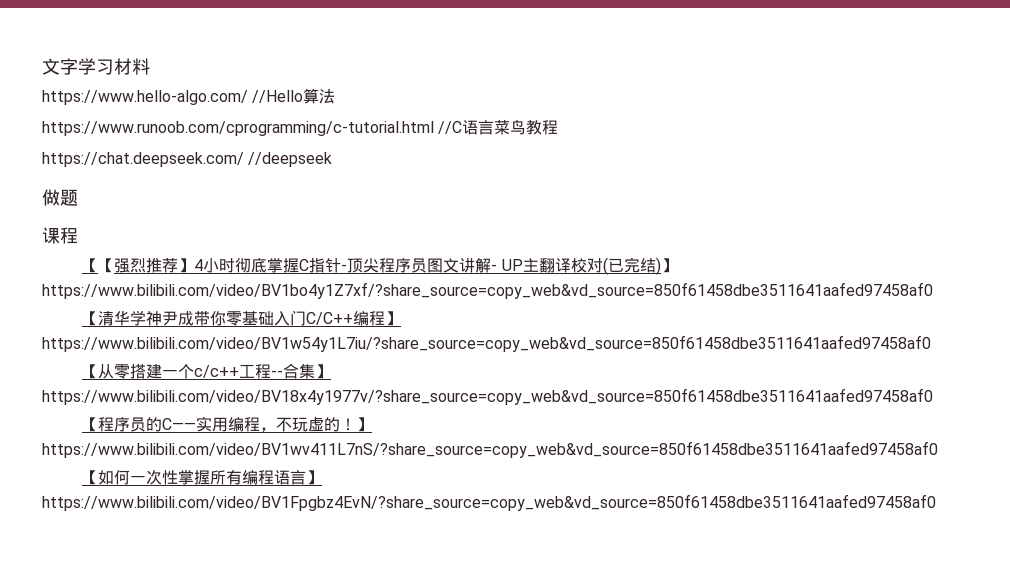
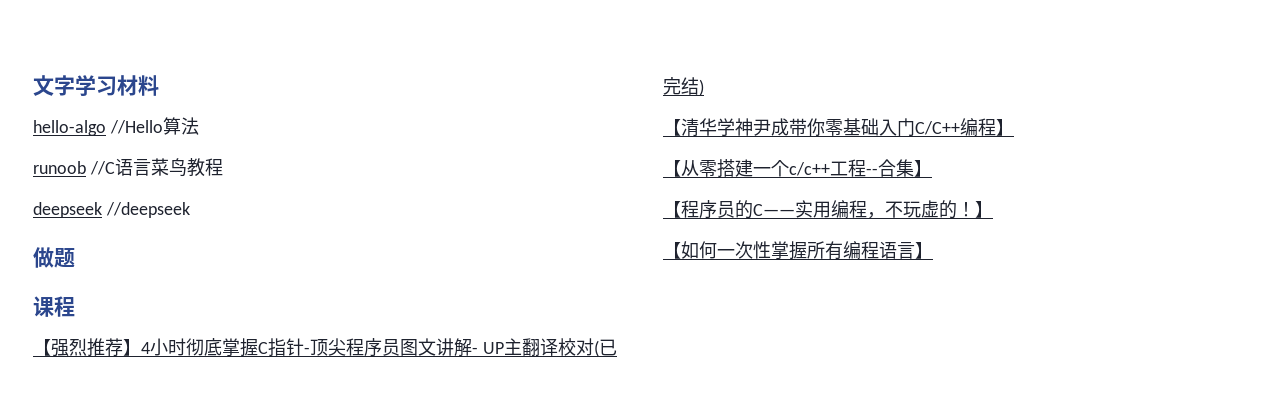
[42,90,248,105] https://www.hello-algo.com/ -> [33,120,106,136] hello-algo
[42,121,434,136] https://www.runoob.com/cprogramming/c-tutorial.html -> [33,161,86,174] runoob
[42,152,244,167] https://chat.deepseek.com/ -> [33,202,102,218] deepseek
[98,258,115,273] 【 -> (51, 347) none
[660,258,677,273] [42,282,933,299] 】https://www.bilibili.com/video/BV1bo4y1Z7xf/?share_source=copy_web&vd_source=850f61458dbe3511641aafed97458af0 -> (704, 87) none
[42,335,931,352] https://www.bilibili.com/video/BV1w54y1L7iu/?share_source=copy_web&vd_source=850f61458dbe3511641aafed97458af0 -> (1014, 127) none
[42,388,933,405] https://www.bilibili.com/video/BV18x4y1977v/?share_source=copy_web&vd_source=850f61458dbe3511641aafed97458af0 -> (932, 168) none
[42,441,938,458] https://www.bilibili.com/video/BV1wv411L7nS/?share_source=copy_web&vd_source=850f61458dbe3511641aafed97458af0 -> (993, 209) none
[42,494,936,511] https://www.bilibili.com/video/BV1Fpgbz4EvN/?share_source=copy_web&vd_source=850f61458dbe3511641aafed97458af0 -> (933, 250) none

